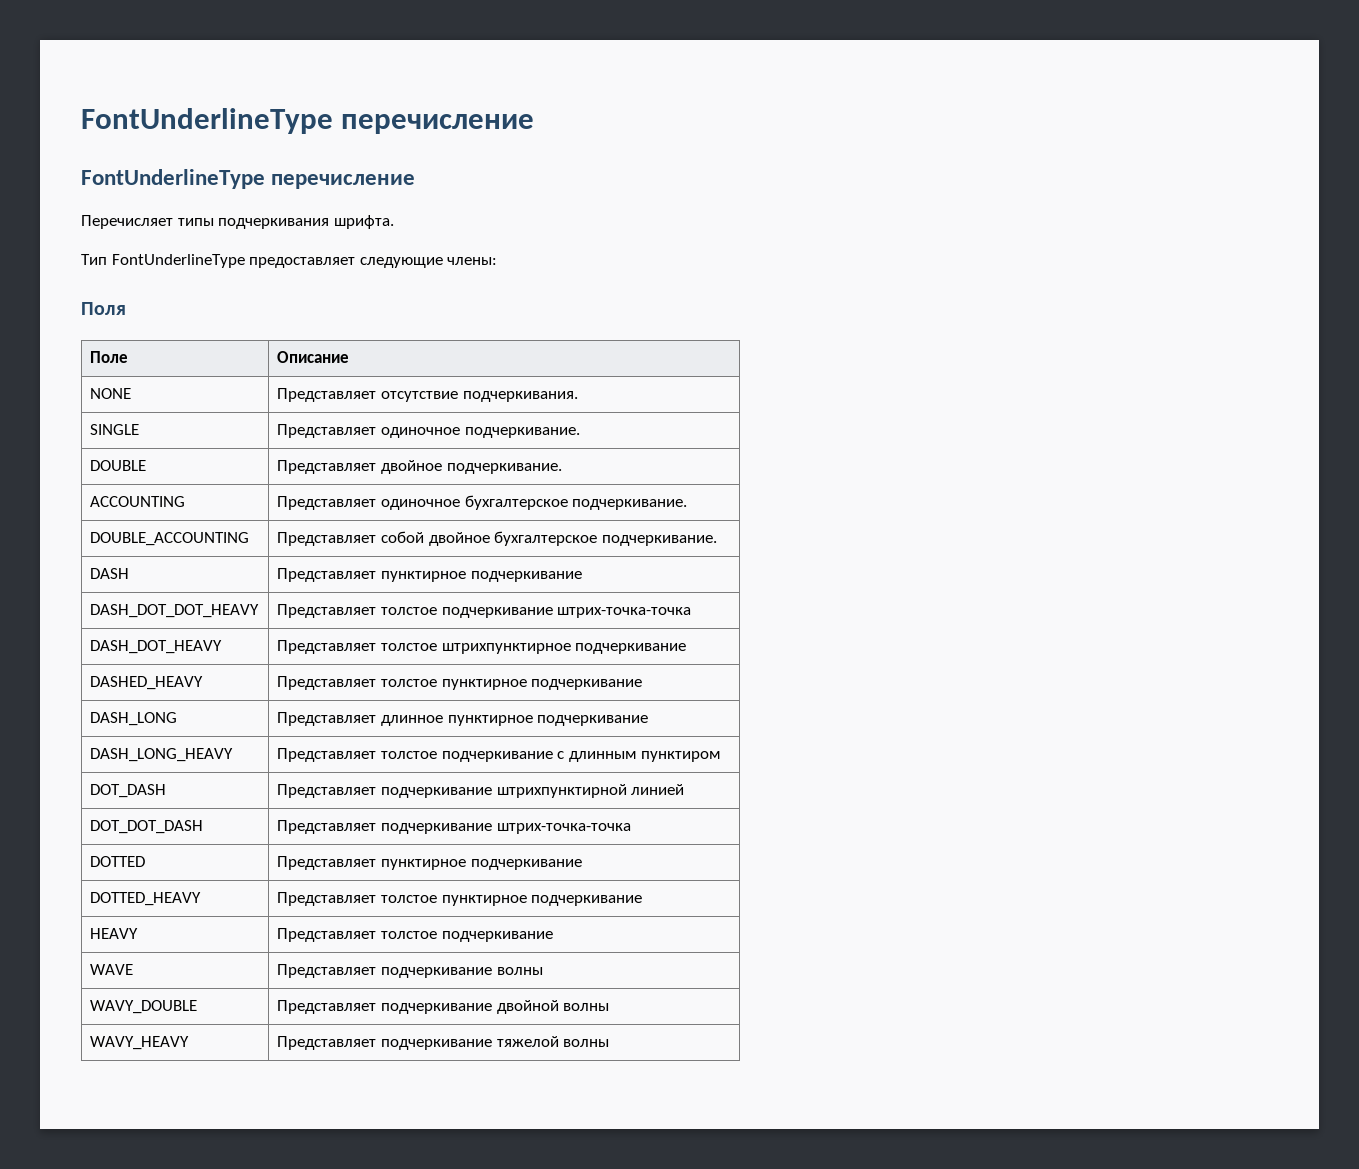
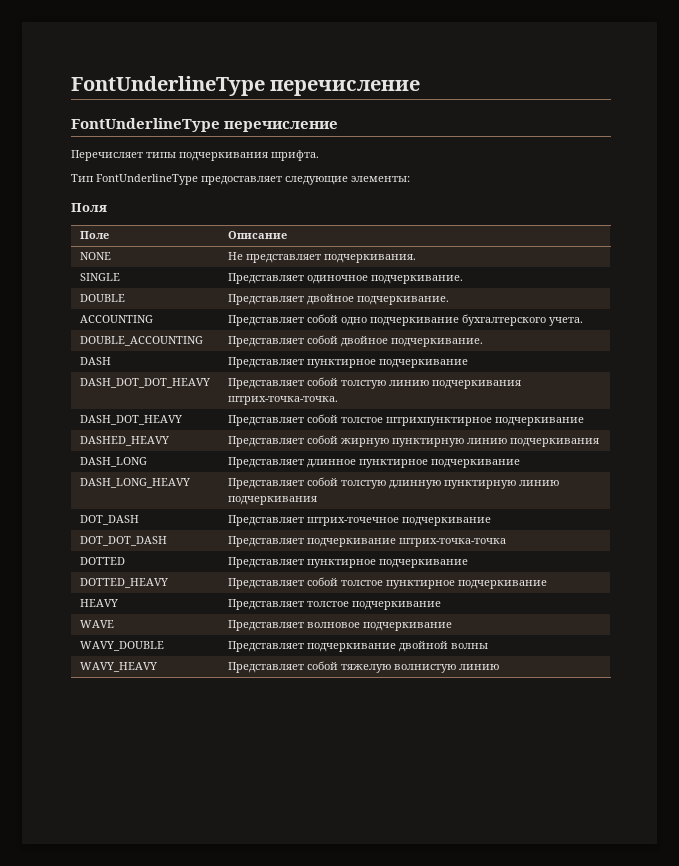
[447,257,498,265] члены: -> [351,176,410,182] элементы:
[277,388,458,402] Представляет отсутствие -> [227,252,321,263] Не представляет
[380,495,688,510] одиночное бухгалтерское подчеркивание. -> [306,314,583,326] собой одно подчеркивание бухгалтерского учета.
[494,531,598,546] бухгалтерское -> (388, 341) none
[380,607,692,618] толстое подчеркивание штрих-точка-точка -> [306,377,521,389] [227,396,338,405] собой толстую линию подчеркивания штрих-точка-точка.
(377, 647) none -> [306,414,338,423] собой
[380,679,643,690] толстое пунктирное подчеркивание -> [306,435,599,447] собой жирную пунктирную линию подчеркивания
[380,751,722,762] толстое подчеркивание с длинным пунктиром -> [306,477,559,489] [227,496,317,505] собой толстую длинную пунктирную линию подчеркивания
[380,784,685,798] подчеркивание штрихпунктирной линией -> [306,517,491,526] штрих-точечное подчеркивание
(377, 899) none -> [306,577,338,586] собой
[380,967,543,978] подчеркивание волны -> [306,622,452,631] волновое подчеркивание
[380,1036,610,1050] подчеркивание тяжелой волны -> [306,661,499,673] собой тяжелую волнистую линию

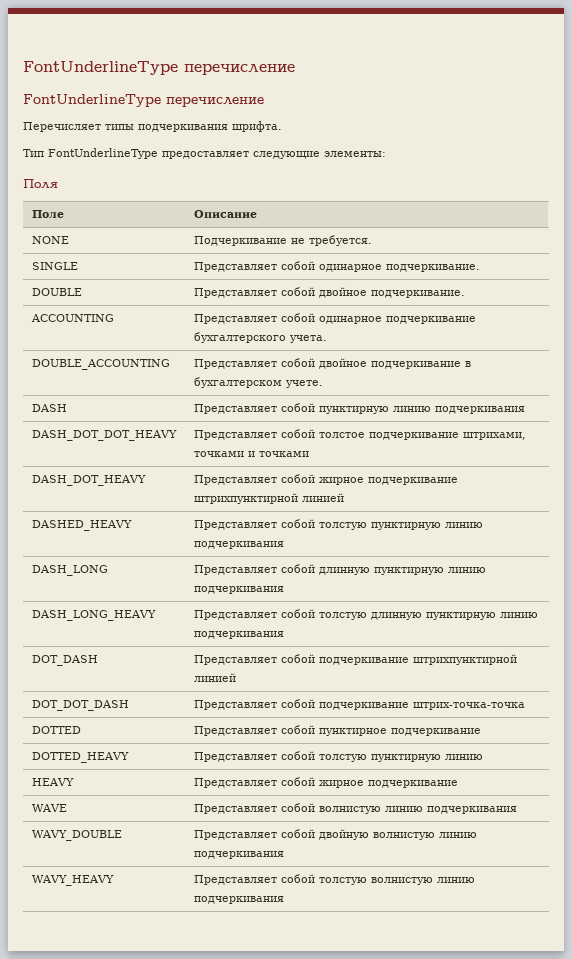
[227,252,416,263] Не представляет подчеркивания. -> [193,235,372,246] Подчеркивание не требуется.
[306,275,368,284] одиночное -> [280,261,382,272] собой одинарное
(304, 299) none -> [280,287,315,296] собой
[340,317,367,326] одно -> [318,316,382,324] одинарное
[390,338,483,347] [79,357,111,365] [227,357,468,368] [79,378,210,388] [227,377,521,389] [227,396,338,405] подчеркивание. // DASH | Представляет пунктирное подчеркивание // DASH_DOT_DOT_HEAVY | Представляет собой толстую линию подчеркивания штрих-точка-точка. -> [370,361,471,369] [193,377,323,388] [31,404,67,412] [193,403,525,414] [31,430,177,441] [193,429,526,440] [193,451,309,457] подчеркивание в бухгалтерском учете. // DASH | Представляет собой пунктирную линию подчеркивания // DASH_DOT_DOT_HEAVY | Представляет собой толстое подчеркивание штрихами, точками и точками
[340,417,584,426] толстое штрихпунктирное подчеркивание -> [318,477,458,485] [193,493,344,504] жирное подчеркивание штрихпунктирной линией
[340,438,389,447] жирную -> [318,522,367,530] толстую
[306,459,520,468] длинное пунктирное подчеркивание -> [280,564,486,575] [193,586,284,594] собой длинную пунктирную линию подчеркивания
[306,517,491,526] штрих-точечное подчеркивание -> [280,654,517,665] [193,673,236,682] собой подчеркивание штрихпунктирной линией
(304, 541) none -> [280,699,315,708] собой
(304, 562) none -> [280,725,315,734] собой
[340,580,547,589] толстое пунктирное подчеркивание -> [318,754,483,762] толстую пунктирную линию
[306,601,349,607] толстое -> [280,777,364,788] собой жирное
[306,622,452,631] [79,641,164,651] [227,641,488,652] волновое подчеркивание // WAVY_DOUBLE | Представляет подчеркивание двойной волны -> [280,803,517,814] [31,830,122,841] [193,829,477,840] [193,851,284,859] собой волнистую линию подчеркивания // WAVY_DOUBLE | Представляет собой двойную волнистую линию подчеркивания
[340,664,499,673] тяжелую волнистую линию -> [318,877,475,885] [193,896,284,904] толстую волнистую линию подчеркивания

